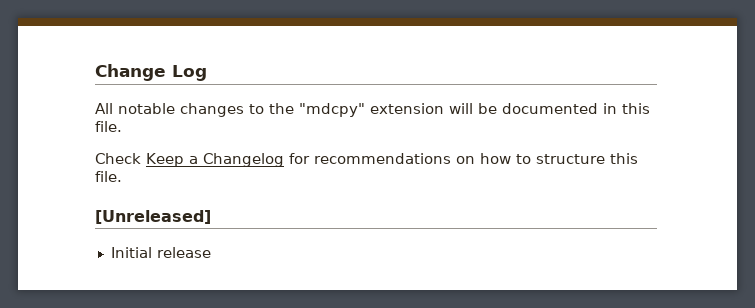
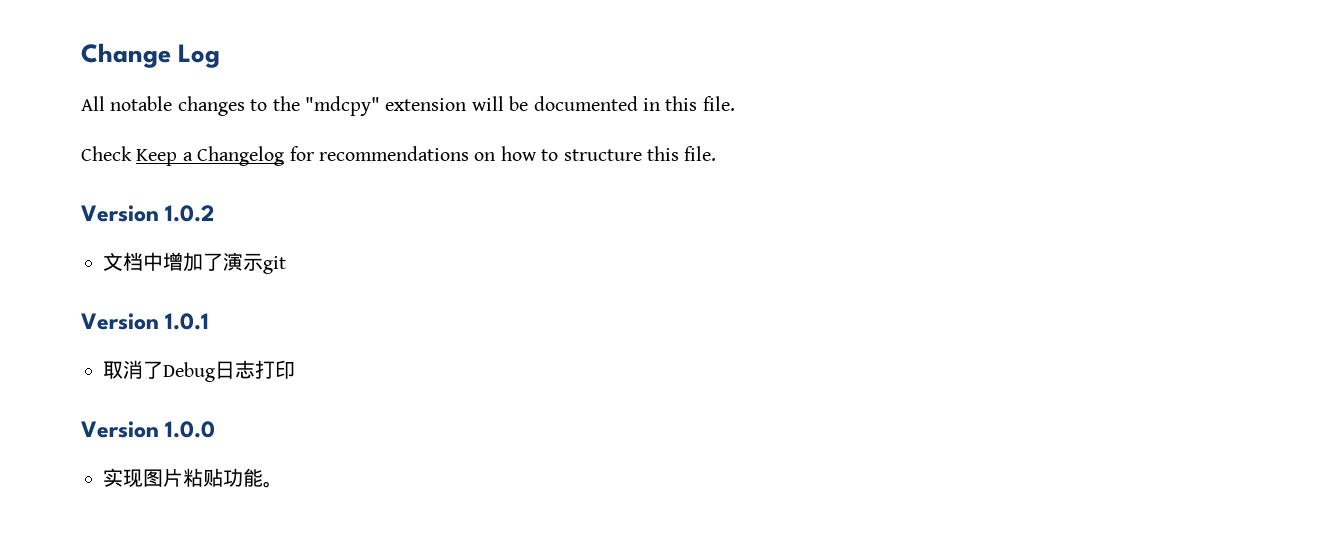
[95,210,211,224] [110,247,211,258] [Unreleased] // Initial release -> [81,205,215,222] [103,252,286,274] [81,313,210,330] [103,360,295,382] [81,421,216,438] [103,468,283,488] Version 1.0.2 // 文档中增加了演示git // Version 1.0.1 // 取消了Debug日志打印 // Version 1.0.0 // 实现图片粘贴功能。

